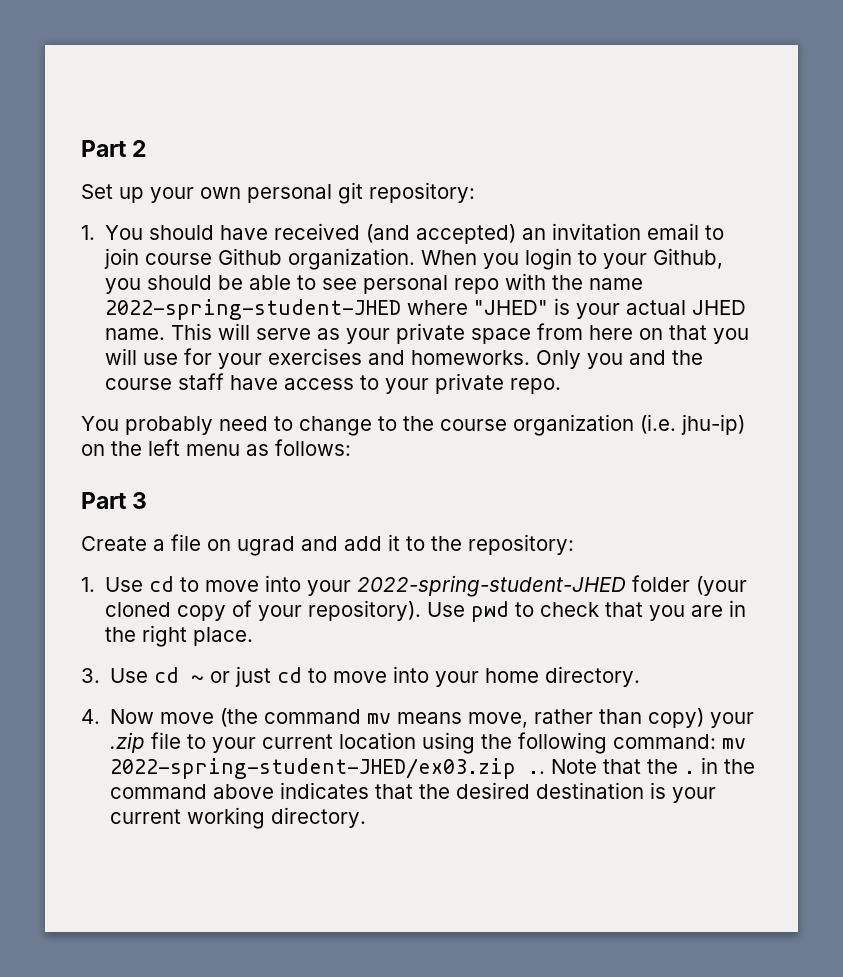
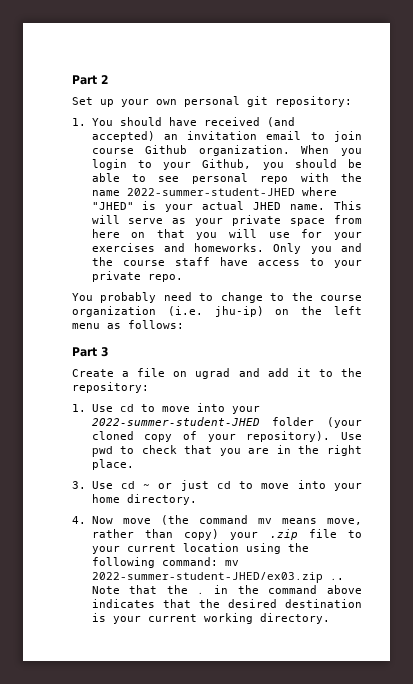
[105,299,402,320] 2022-spring-student-JHED -> [126,188,295,196] 2022-summer-student-JHED
[357,575,627,597] 2022-spring-student-JHED -> [91,417,260,426] 2022-summer-student-JHED
[110,758,517,779] 2022-spring-student-JHED/ex03.zip -> [91,572,323,583] 2022-summer-student-JHED/ex03.zip

